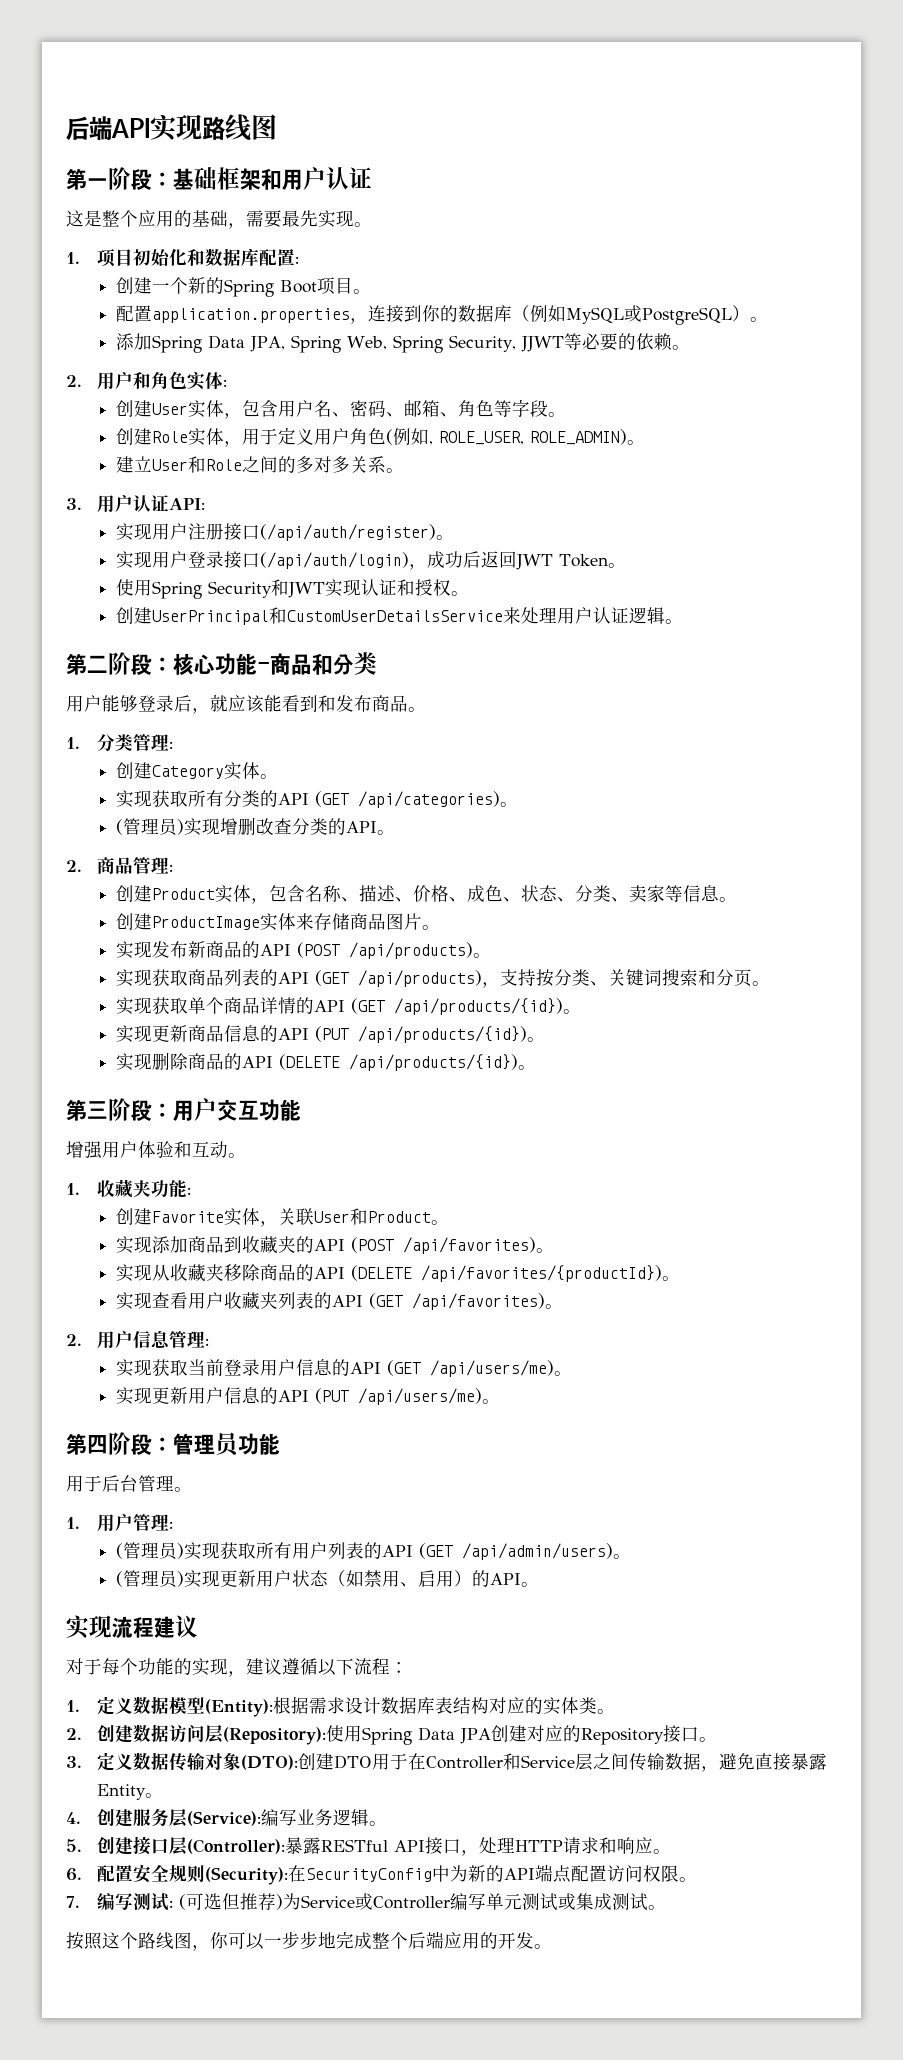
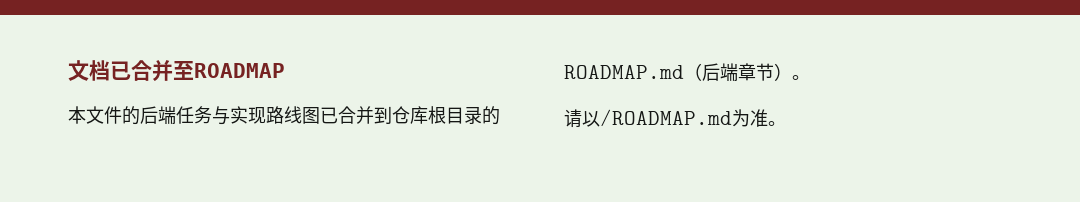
[66,114,277,141] [66,167,372,190] [66,210,372,229] [66,248,299,267] [116,277,372,297] [116,304,769,325] [116,333,690,353] [66,371,227,390] [116,399,567,419] [116,427,646,447] [116,456,405,473] [66,494,205,513] [116,523,455,541] [116,551,627,570] [116,579,470,599] [116,607,684,625] [66,652,377,675] [66,694,426,714] [66,734,173,752] [116,762,279,780] [116,790,519,808] [116,817,396,836] [66,857,173,874] [116,885,738,904] [116,913,441,931] [116,941,492,959] [116,969,771,988] [116,997,582,1015] [116,1025,546,1043] [116,1052,537,1071] [66,1098,301,1121] [66,1141,246,1159] [66,1179,191,1198] [116,1208,450,1227] [116,1236,555,1254] [116,1264,681,1282] [116,1292,564,1310] [66,1330,209,1349] [116,1359,573,1377] [116,1387,501,1405] [66,1432,280,1457] [66,1475,192,1492] [66,1513,173,1532] [116,1542,632,1560] [116,1570,540,1588] [66,1615,198,1639] [66,1658,408,1677] [66,1696,615,1717] [66,1724,717,1745] [66,1752,827,1772] [96,1784,163,1800] [66,1808,387,1827] [66,1836,671,1856] [66,1864,697,1885] [66,1893,666,1911] [66,1931,534,1951] 后端API实现路线图 // 第一阶段：基础框架和用户认证 // 这是整个应用的基础，需要最先实现。 // 1.项目初始化和数据库配置: // 创建一个新的Spring Boot项目。 // 配置application.properties，连接到你的数据库（例如MySQL或PostgreSQL）。 // 添加Spring Data JPA, Spring Web, Spring Security, JJWT等必要的依赖。 // 2.用户和角色实体: // 创建User实体，包含用户名、密码、邮箱、角色等字段。 // 创建Role实体，用于定义用户角色(例如, ROLE_USER, ROLE_ADMIN)。 // 建立User和Role之间的多对多关系。 // 3.用户认证API: // 实现用户注册接口(/api/auth/register)。 // 实现用户登录接口(/api/auth/login)，成功后返回JWT Token。 // 使用Spring Security和JWT实现认证和授权。 // 创建UserPrincipal和CustomUserDetailsService来处理用户认证逻辑。 // 第二阶段：核心功能-商品和分类 // 用户能够登录后，就应该能看到和发布商品。 // 1.分类管理: // 创建Category实体。 // 实现获取所有分类的API (GET /api/categories)。 // (管理员)实现增删改查分类的API。 // 2.商品管理: // 创建Product实体，包含名称、描述、价格、成色、状态、分类、卖家等信息。 // 创建ProductImage实体来存储商品图片。 // 实现发布新商品的API (POST /api/products)。 // 实现获取商品列表的API (GET /api/products)，支持按分类、关键词搜索和分页。 // 实现获取单个商品详情的API (GET /api/products/{id})。 // 实现更新商品信息的API (PUT /api/products/{id})。 // 实现删除商品的API (DELETE /api/products/{id})。 // 第三阶段：用户交互功能 // 增强用户体验和互动。 // 1.收藏夹功能: // 创建Favorite实体，关联User和Product。 // 实现添加商品到收藏夹的API (POST /api/favorites)。 // 实现从收藏夹移除商品的API (DELETE /api/favorites/{productId})。 // 实现查看用户收藏夹列表的API (GET /api/favorites)。 // 2.用户信息管理: // 实现获取当前登录用户信息的API (GET /api/users/me)。 // 实现更新用户信息的API (PUT /api/users/me)。 // 第四阶段：管理员功能 // 用于后台管理。 // 1.用户管理: // (管理员)实现获取所有用户列表的API (GET /api/admin/users)。 // (管理员)实现更新用户状态（如禁用、启用）的API。 // 实现流程建议 // 对于每个功能的实现，建议遵循以下流程： // 1.定义数据模型(Entity):根据需求设计数据库表结构对应的实体类。 // 2.创建数据访问层(Repository):使用Spring Data JPA创建对应的Repository接口。 // 3.定义数据传输对象(DTO):创建DTO用于在Controller和Service层之间传输数据，避免直接暴露Entity。 // 4.创建服务层(Service):编写业务逻辑。 // 5.创建接口层(Controller):暴露RESTful API接口，处理HTTP请求和响应。 // 6.配置安全规则(Security):在SecurityConfig中为新的API端点配置访问权限。 // 7.编写测试: (可选但推荐)为Service或Controller编写单元测试或集成测试。 // 按照这个路线图，你可以一步步地完成整个后端应用的开发 -> [68,60,285,82] [68,106,500,125] [564,63,810,81] [564,109,768,128] 文档已合并至ROADMAP // 本文件的后端任务与实现路线图已合并到仓库根目录的ROADMAP.md（后端章节）。 // 请以/ROADMAP.md为准

